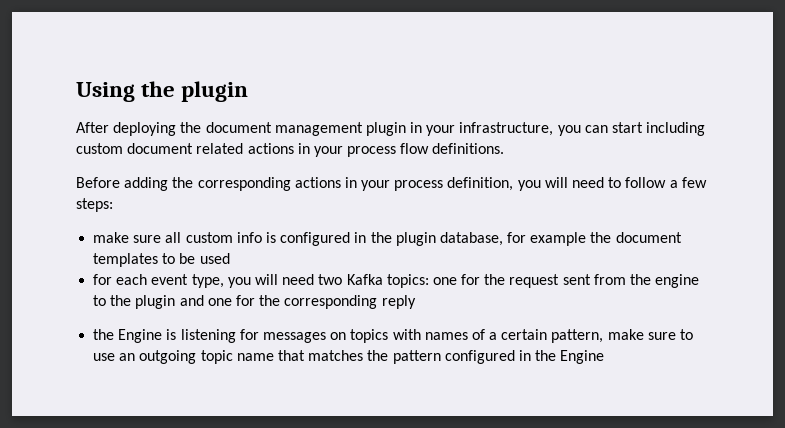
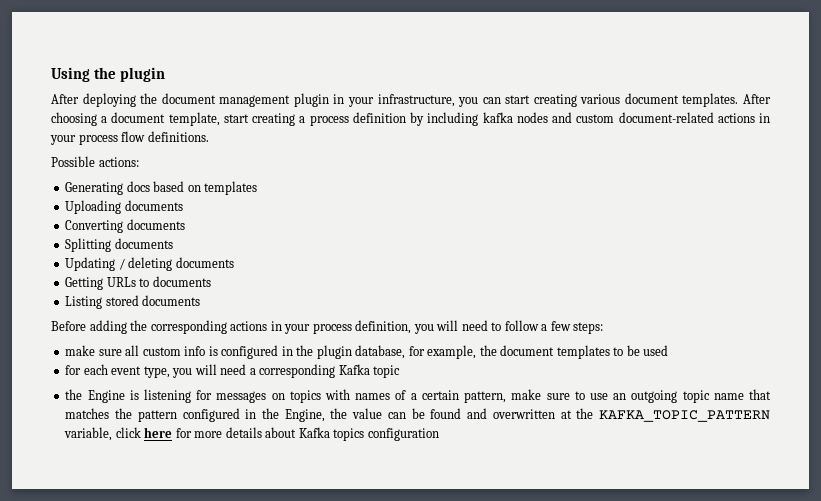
[646,122,706,136] [76,143,244,154] including custom document related -> [533,93,771,107] [51,112,714,126] creating various document templates. After choosing a document template, start creating a process definition by including kafka nodes and custom document-related
(505, 148) none -> [51,156,139,167] [65,181,258,195] [65,200,183,214] [65,219,185,233] [65,238,173,252] [65,257,234,271] [65,276,211,290] [65,295,201,309] // Possible actions: // Generating docs based on templates // Uploading documents // Converting documents // Splitting documents // Updating / deleting documents // Getting URLs to documents // Listing stored documents
[530,232,587,246] example -> [427,345,477,359] example,
[318,274,700,288] [93,295,416,309] two Kafka topics: one for the request sent from the engine to the plugin and one for the corresponding reply -> [249,364,401,378] a corresponding Kafka topic
[560,350,605,364] Engine -> [284,408,770,422] [64,427,439,441] Engine, the value can be found and overwritten at the KAFKA_TOPIC_PATTERN variable, click here for more details about Kafka topics configuration

